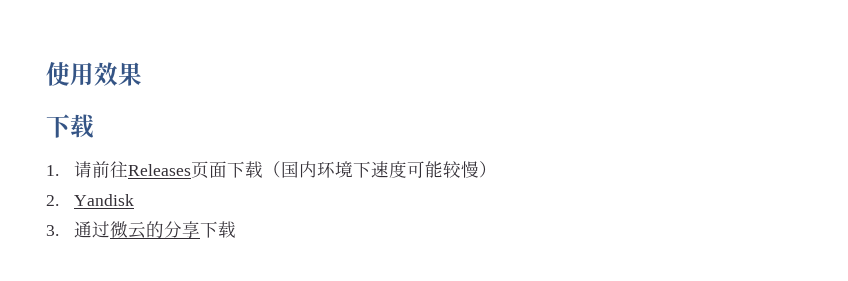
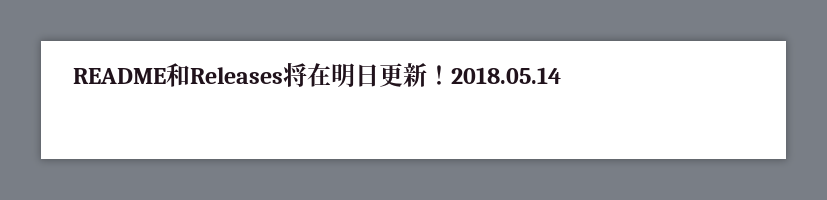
[46,62,142,86] [46,114,94,139] [46,161,497,179] [46,194,134,206] [46,221,236,239] 使用效果 // 下载 // 1.请前往Releases页面下载（国内环境下速度可能较慢） // 2. Yandisk // 3.通过微云的分享下载 -> [73,63,561,87] README和Releases将在明日更新！2018.05.14

